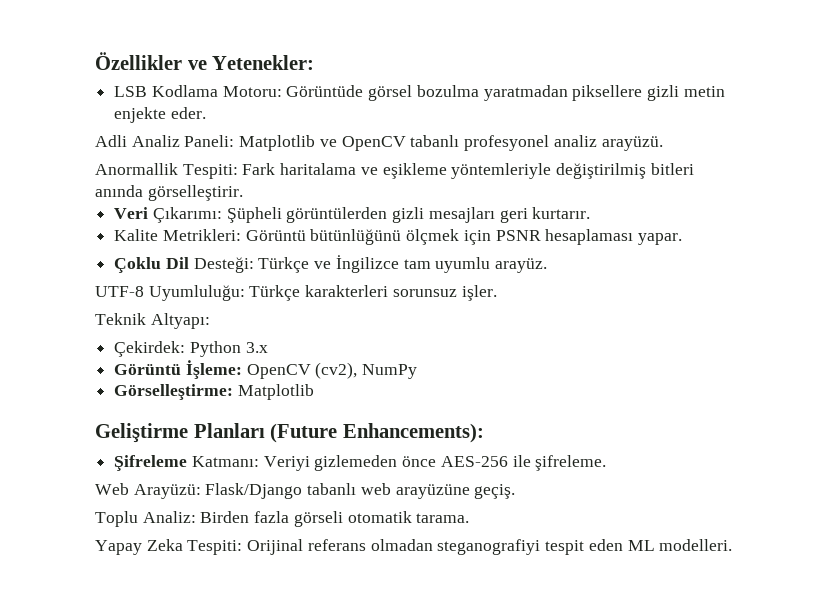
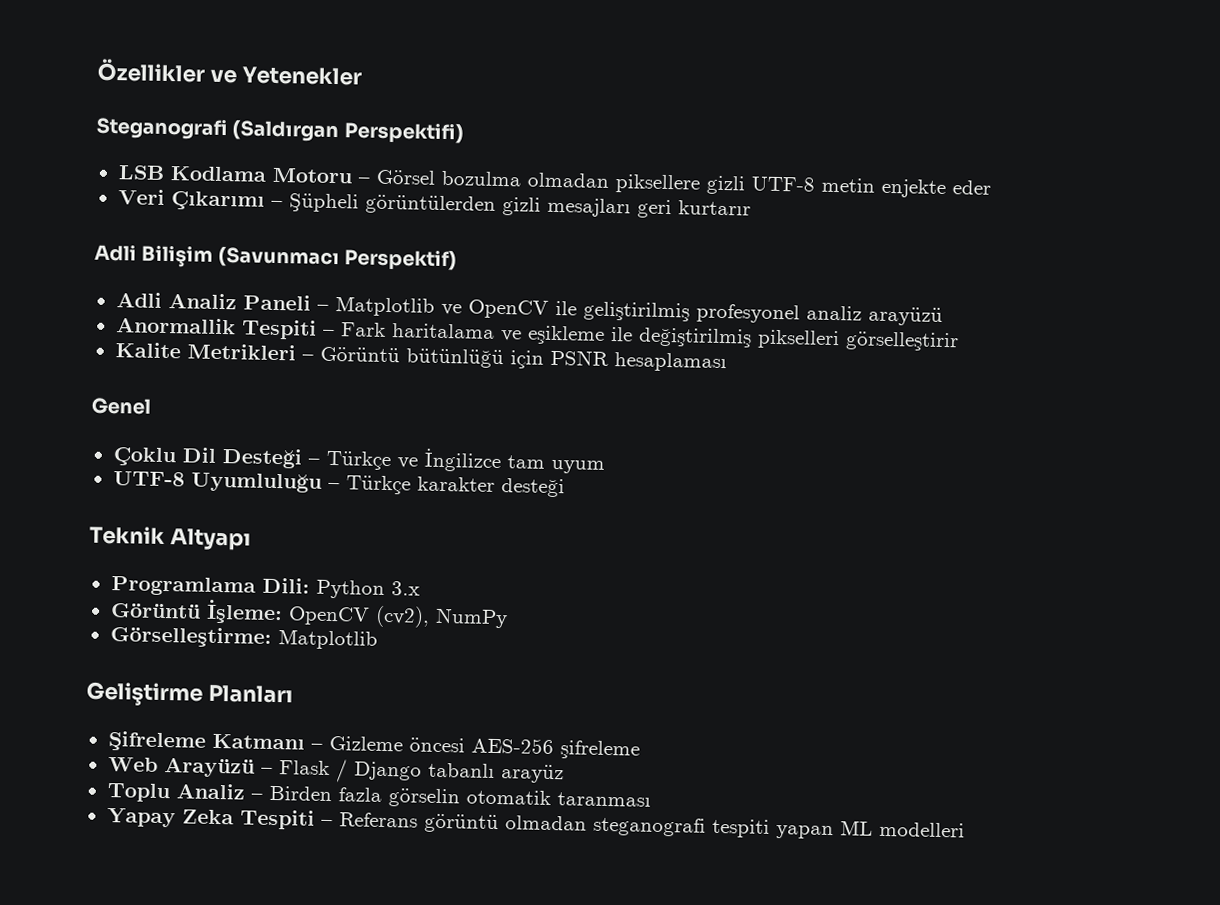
[212,55,315,70] [114,85,568,101] Yetenekler: // LSB Kodlama Motoru: Görüntüde görsel bozulma yaratmadan -> [241,66,362,86] [96,117,464,144] [117,165,610,188] Yetenekler // Steganografi (Saldırgan Perspektifi) // LSB Kodlama Motoru – Görsel bozulma olmadan
(680, 93) none -> [750,176,815,192] UTF-8
[170,107,206,119] [95,135,663,151] [95,163,694,179] [95,185,243,201] eder. // Adli Analiz Paneli: Matplotlib ve OpenCV tabanlı profesyonel analiz arayüzü. // Anormallik Tespiti: Fark haritalama ve eşikleme yöntemleriyle değiştirilmiş bitleri anında görselleştirir. -> [951,180,991,195] eder
[152,207,222,223] Çıkarımı: -> [170,191,283,211] Çıkarımı –
[532,207,591,219] [114,229,460,245] kurtarır. // Kalite Metrikleri: Görüntü bütünlüğünü ölçmek -> [677,200,751,216] [94,244,457,271] [115,292,943,326] [115,317,959,352] [114,342,504,369] kurtarır // Adli Bilişim (Savunmacı Perspektif) // Adli Analiz Paneli – Matplotlib ve OpenCV ile geliştirilmiş profesyonel analiz arayüzü // Anormallik Tespiti – Fark haritalama ve eşikleme ile değiştirilmiş pikselleri görselleştirir // Kalite Metrikleri – Görüntü bütünlüğü
[638,233,683,245] yapar. -> [91,397,151,415] // Genel
[193,257,254,273] Desteği: -> [221,448,320,469] Desteği –
[435,257,548,273] [95,285,497,301] [95,313,210,329] [114,341,186,357] uyumlu arayüz. // UTF-8 Uyumluluğu: Türkçe karakterleri sorunsuz işler. // Teknik Altyapı: // Çekirdek: -> [550,459,605,474] [112,471,565,498] [89,525,251,551] [110,576,310,597] uyum // UTF-8 Uyumluluğu – Türkçe karakter desteği // Teknik Altyapı // Programlama Dili:
[270,423,484,443] (Future Enhancements): -> (293, 694) none
[191,455,607,471] [95,483,516,499] [95,511,470,527] [95,539,733,555] Katmanı: Veriyi gizlemeden önce AES-256 ile şifreleme. // Web Arayüzü: Flask/Django tabanlı web arayüzüne geçiş. // Toplu Analiz: Birden fazla görseli otomatik tarama. // Yapay Zeka Tespiti: Orijinal referans olmadan steganografiyi tespit eden ML modelleri. -> [211,733,640,760] [107,757,564,784] [106,783,651,808] [106,808,965,840] Katmanı – Gizleme öncesi AES-256 şifreleme // Web Arayüzü – Flask / Django tabanlı arayüz // Toplu Analiz – Birden fazla görselin otomatik taranması // Yapay Zeka Tespiti – Referans görüntü olmadan steganografi tespiti yapan ML modelleri

